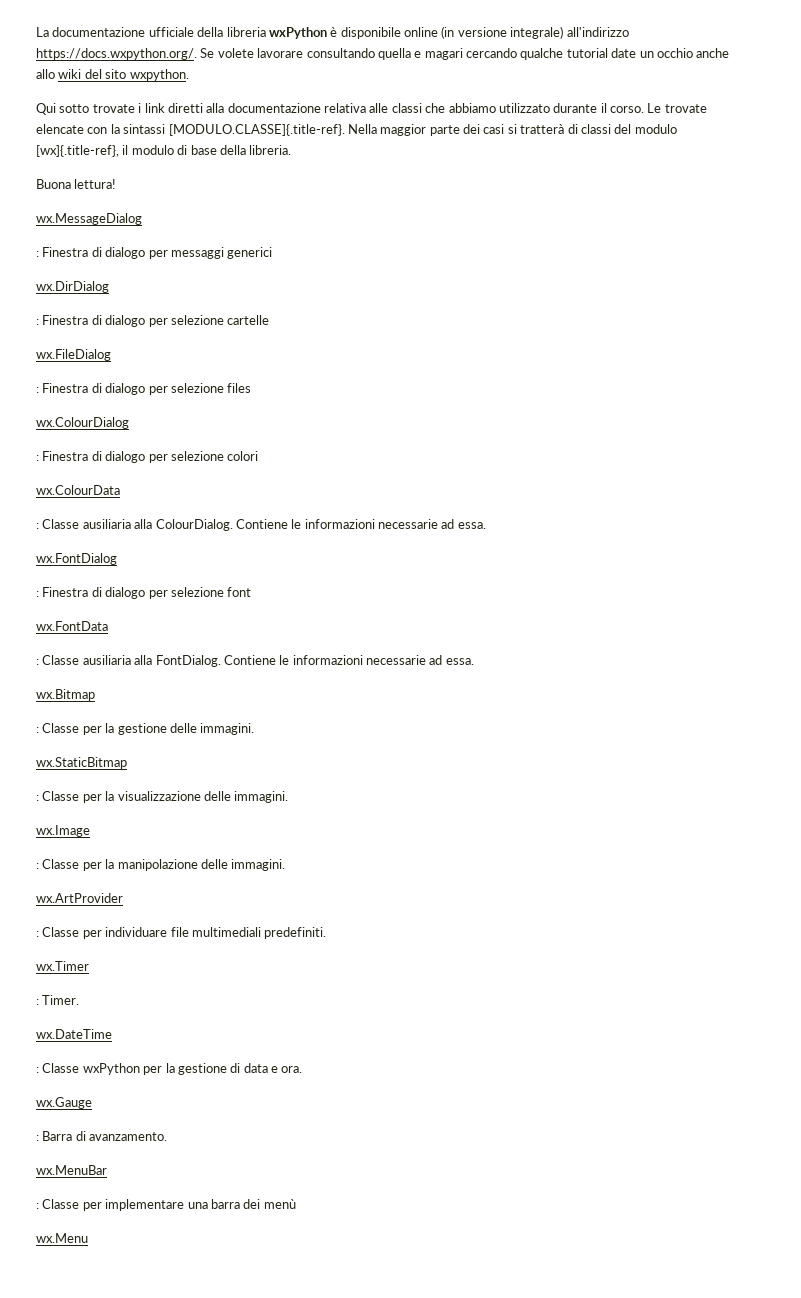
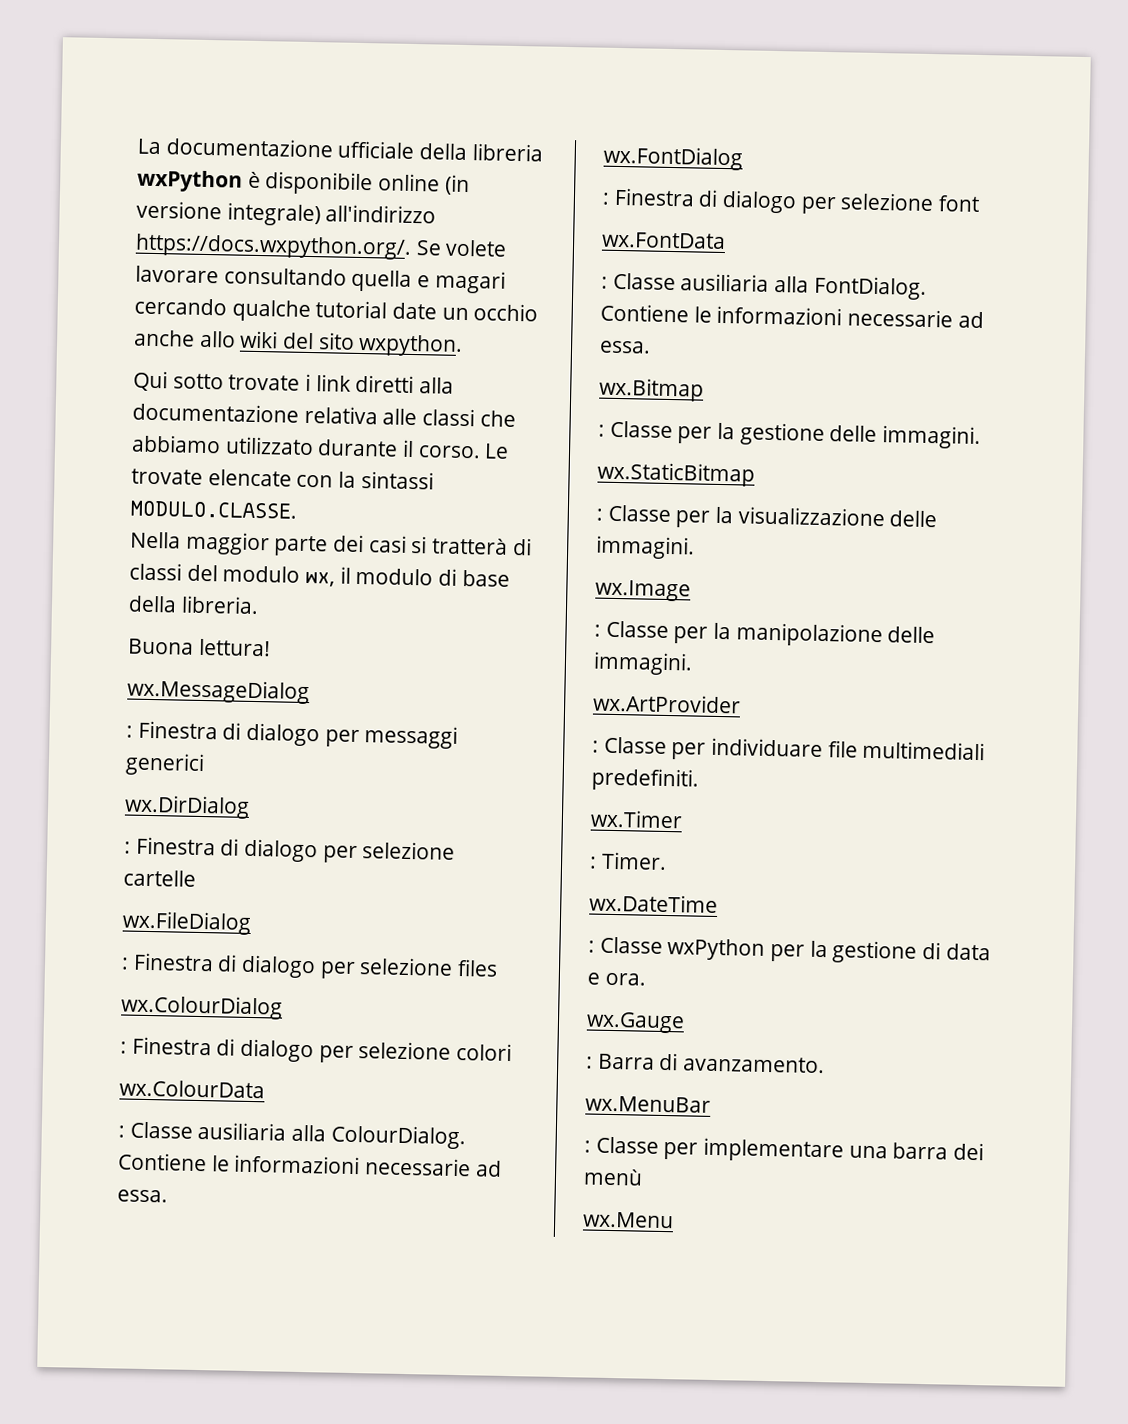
[168,124,345,136] [MODULO.CLASSE]{.title-ref}. -> [130,500,297,519] MODULO.CLASSE. //
[36,145,119,157] [wx]{.title-ref}, -> [305,571,336,587] wx,

